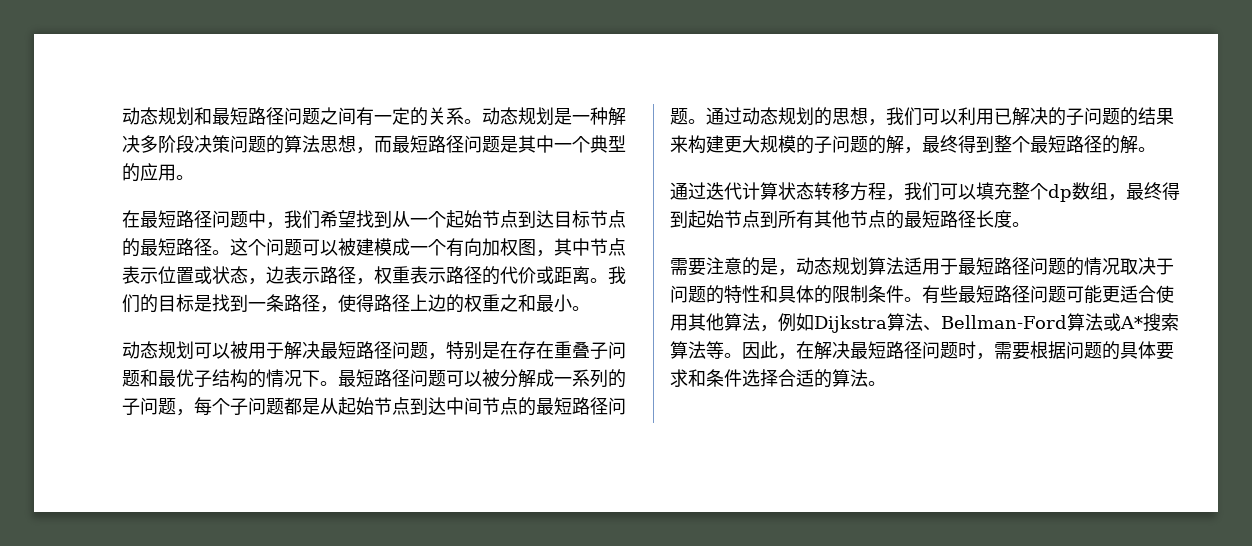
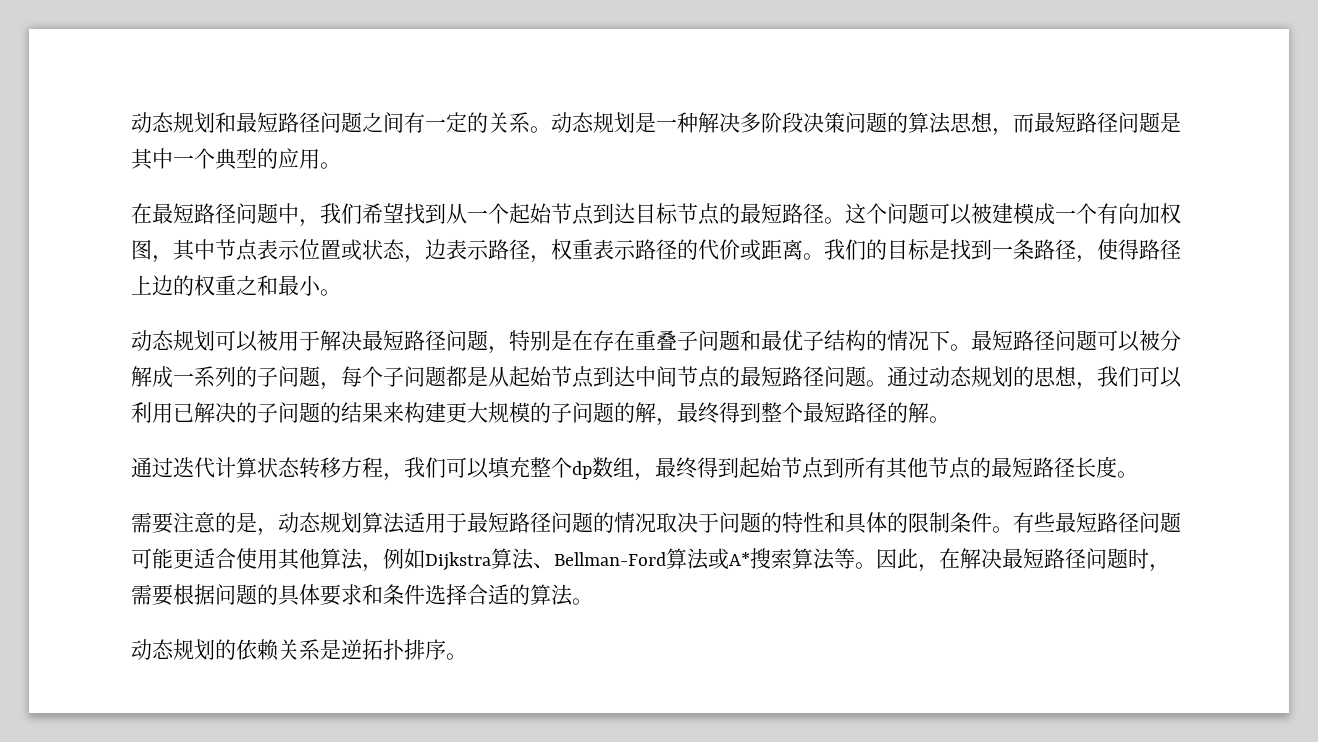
(886, 383) none -> [131,639,467,661] // 动态规划的依赖关系是逆拓扑排序。

